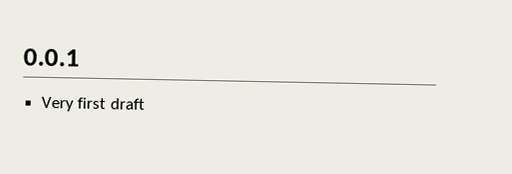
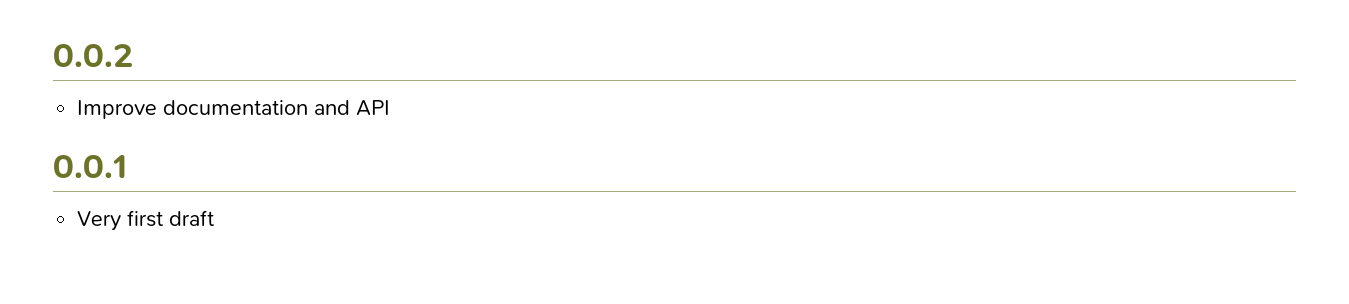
(23, 57) none -> [53,44,133,67] [77,100,391,119] 0.0.2 // Improve documentation and API //

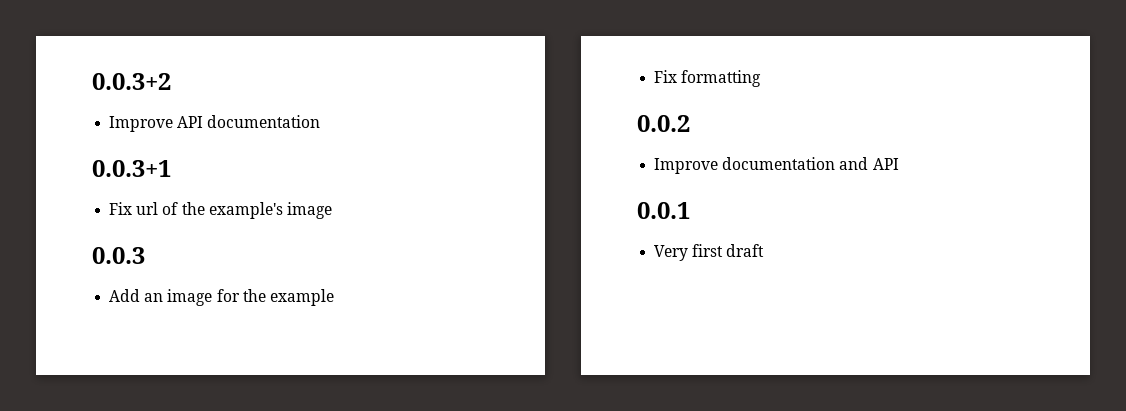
(53, 55) none -> [92,73,171,90] [109,115,321,132] [92,160,171,177] [109,202,332,219] [92,247,145,264] [109,289,334,306] [654,70,762,87] 0.0.3+2 // Improve API documentation // 0.0.3+1 // Fix url of the example's image // 0.0.3 // Add an image for the example // Fix formatting //

